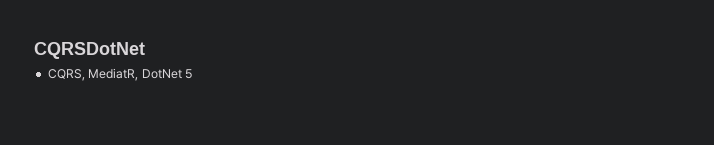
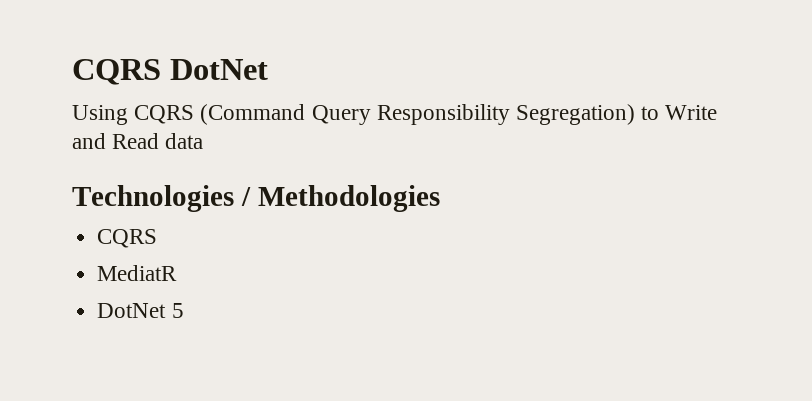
[34,42,145,59] [47,68,139,81] CQRSDotNet // CQRS, MediatR, -> [72,59,268,85] [72,104,718,125] [72,133,204,149] [72,185,440,212] [97,229,158,248] [97,265,178,281] CQRS DotNet // Using CQRS (Command Query Responsibility Segregation) to Write and Read data // Technologies / Methodologies // CQRS // MediatR //

